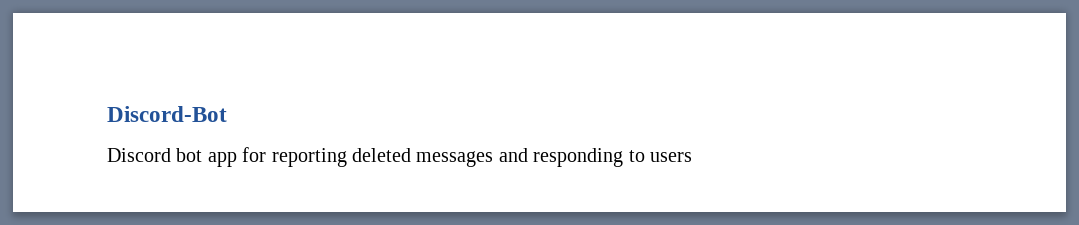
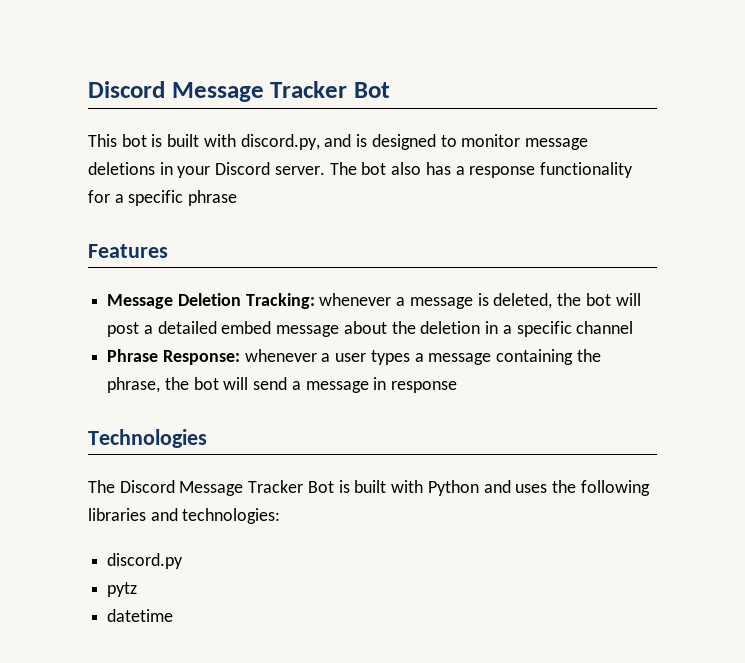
[107,106,227,122] [107,147,692,167] Discord-Bot // Discord bot app for reporting deleted messages and responding to users -> [88,81,390,102] [88,134,588,150] [88,162,633,178] [88,190,238,206] [88,244,168,258] [107,293,641,309] [107,321,634,337] [107,349,601,365] [107,377,458,393] [88,429,207,448] [88,480,650,496] [88,508,281,524] [107,553,184,569] [107,582,138,597] [107,609,174,622] Discord Message Tracker Bot // This bot is built with discord.py, and is designed to monitor message deletions in your Discord server. The bot also has a response functionality for a specific phrase // Features // Message Deletion Tracking: whenever a message is deleted, the bot will post a detailed embed message about the deletion in a specific channel // Phrase Response: whenever a user types a message containing the phrase, the bot will send a message in response // Technologies // The Discord Message Tracker Bot is built with Python and uses the following libraries and technologies: // discord.py // pytz // datetime

